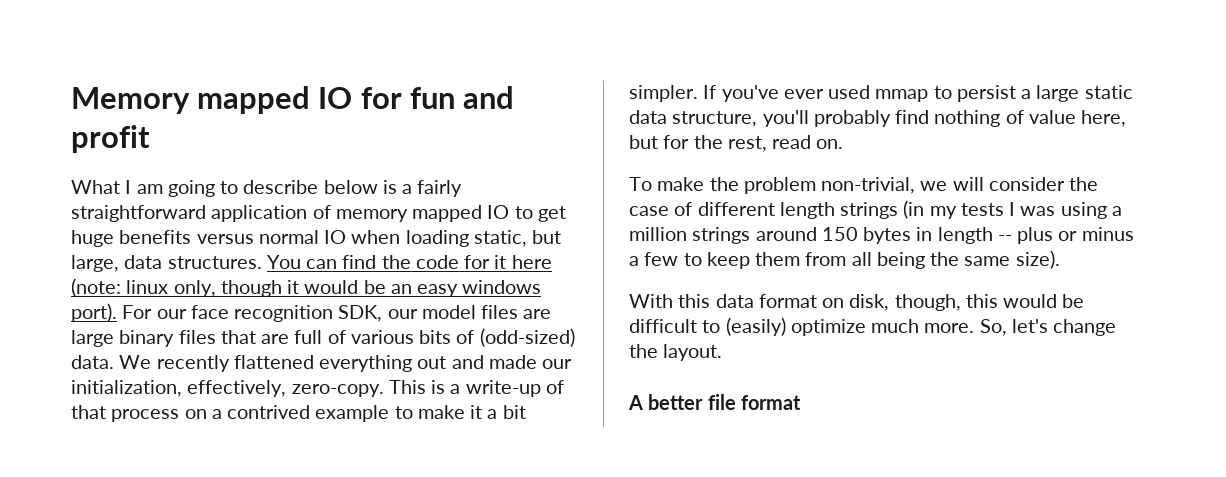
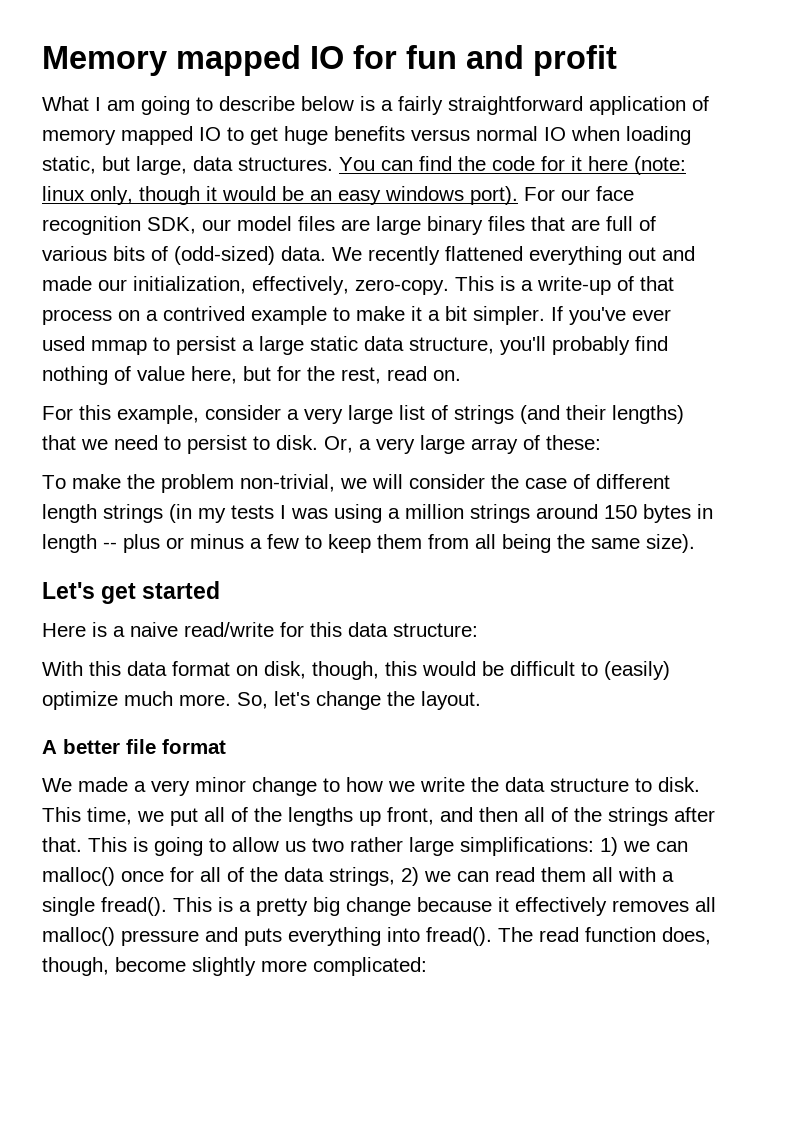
(844, 144) none -> [42,405,684,424] [42,435,601,454] // For this example, consider a very large list of strings (and their lengths) that we need to persist to disk. Or, a very large array of these:
(1060, 259) none -> [42,581,221,604] [42,622,478,637] // Let's get started // Here is a naive read/write for this data structure:
(801, 402) none -> [42,777,700,796] [42,807,715,826] [42,837,688,856] [42,867,674,886] [42,897,716,916] [42,927,711,946] [42,957,427,976] // We made a very minor change to how we write the data structure to disk. This time, we put all of the lengths up front, and then all of the strings after that. This is going to allow us two rather large simplifications: 1) we can malloc() once for all of the data strings, 2) we can read them all with a single fread(). This is a pretty big change because it effectively removes all malloc() pressure and puts everything into fread(). The read function does, though, become slightly more complicated:

